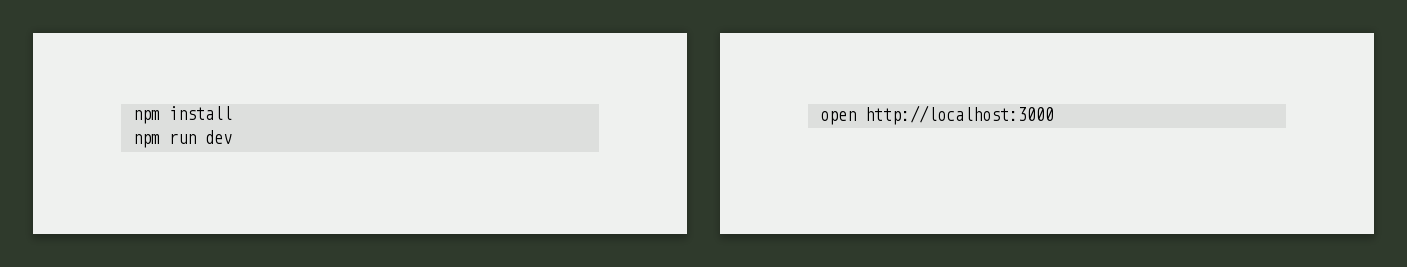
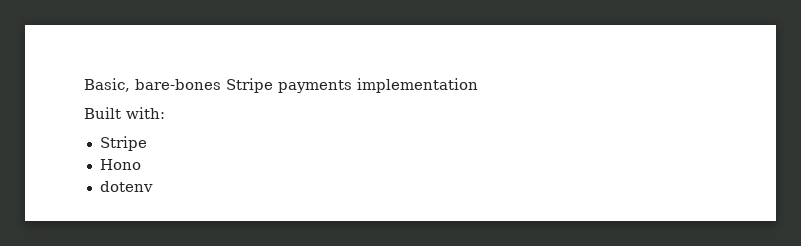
[133,106,232,124] [133,130,232,148] [820,105,1054,125] npm install // npm run dev // open http://localhost:3000 -> [84,78,478,93] [84,107,165,119] [99,136,147,151] [99,159,141,170] [99,181,153,192] Basic, bare-bones Stripe payments implementation // Built with: // Stripe // Hono // dotenv

